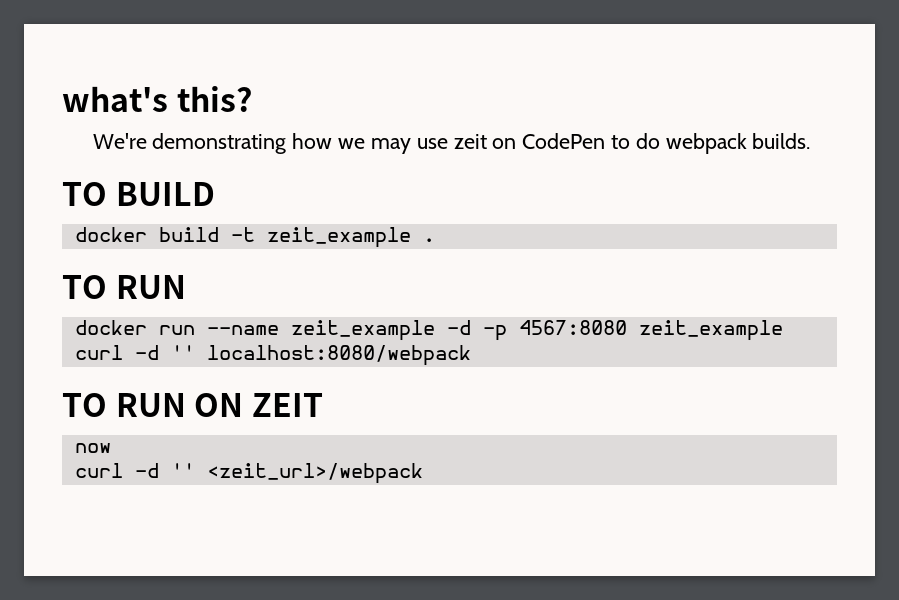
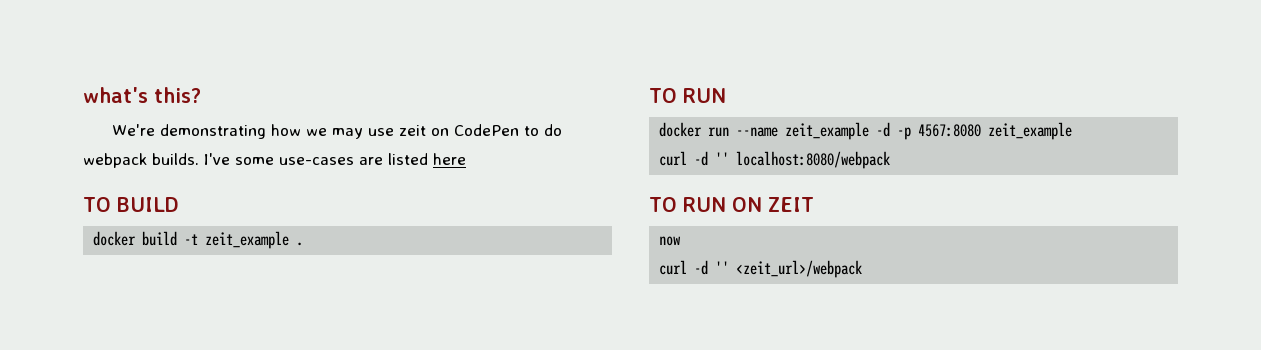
(811, 141) none -> [204,153,466,165] I've some use-cases are listed here

